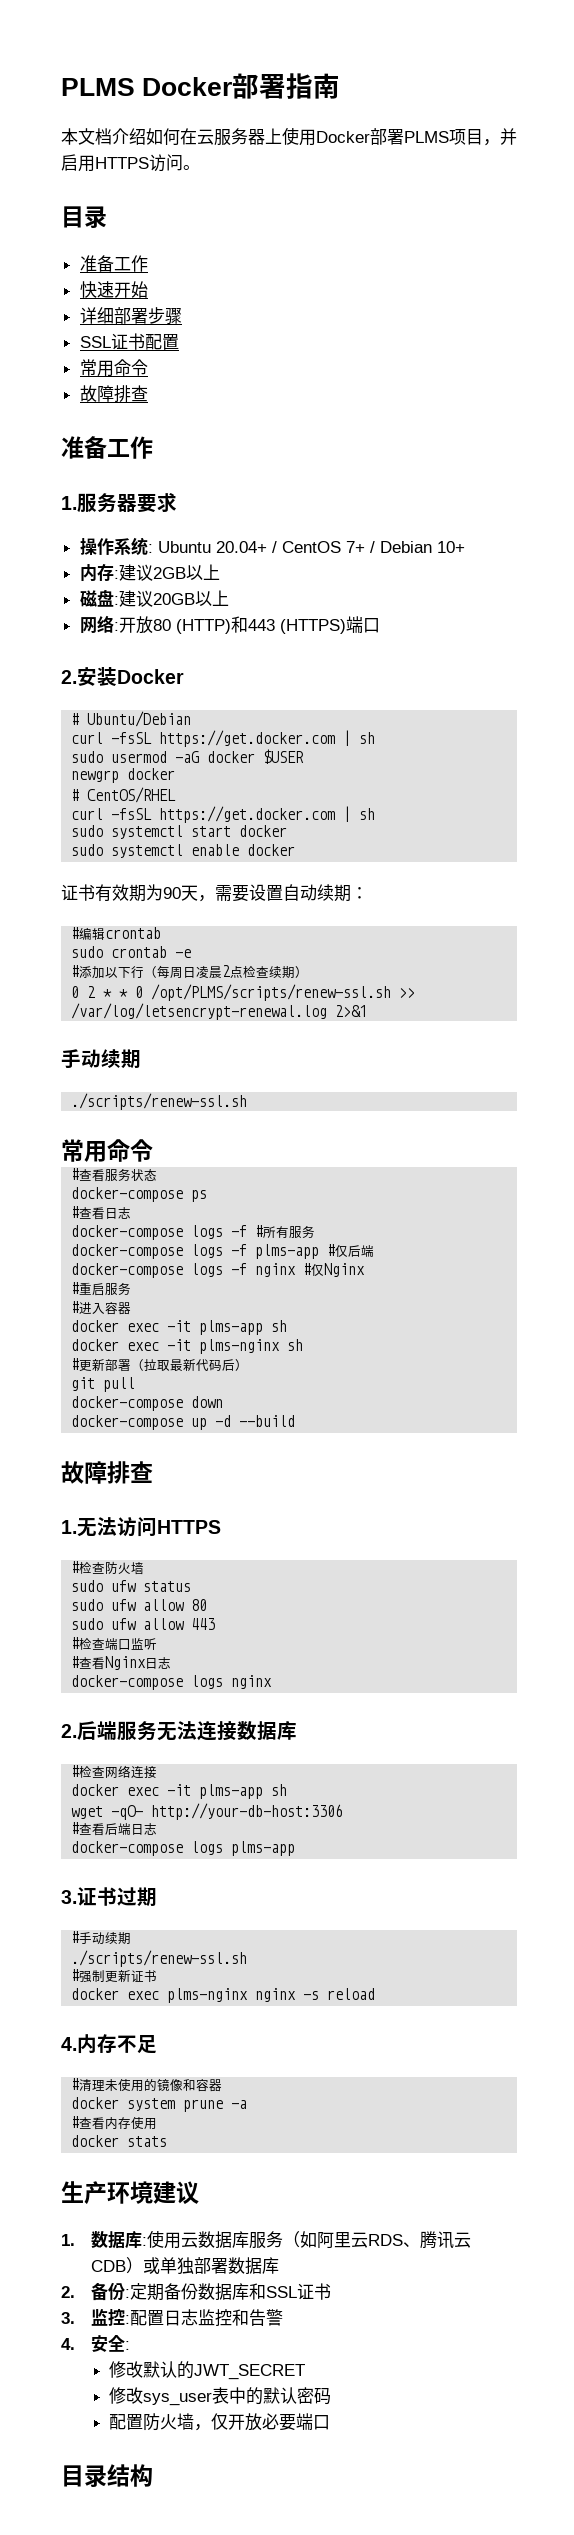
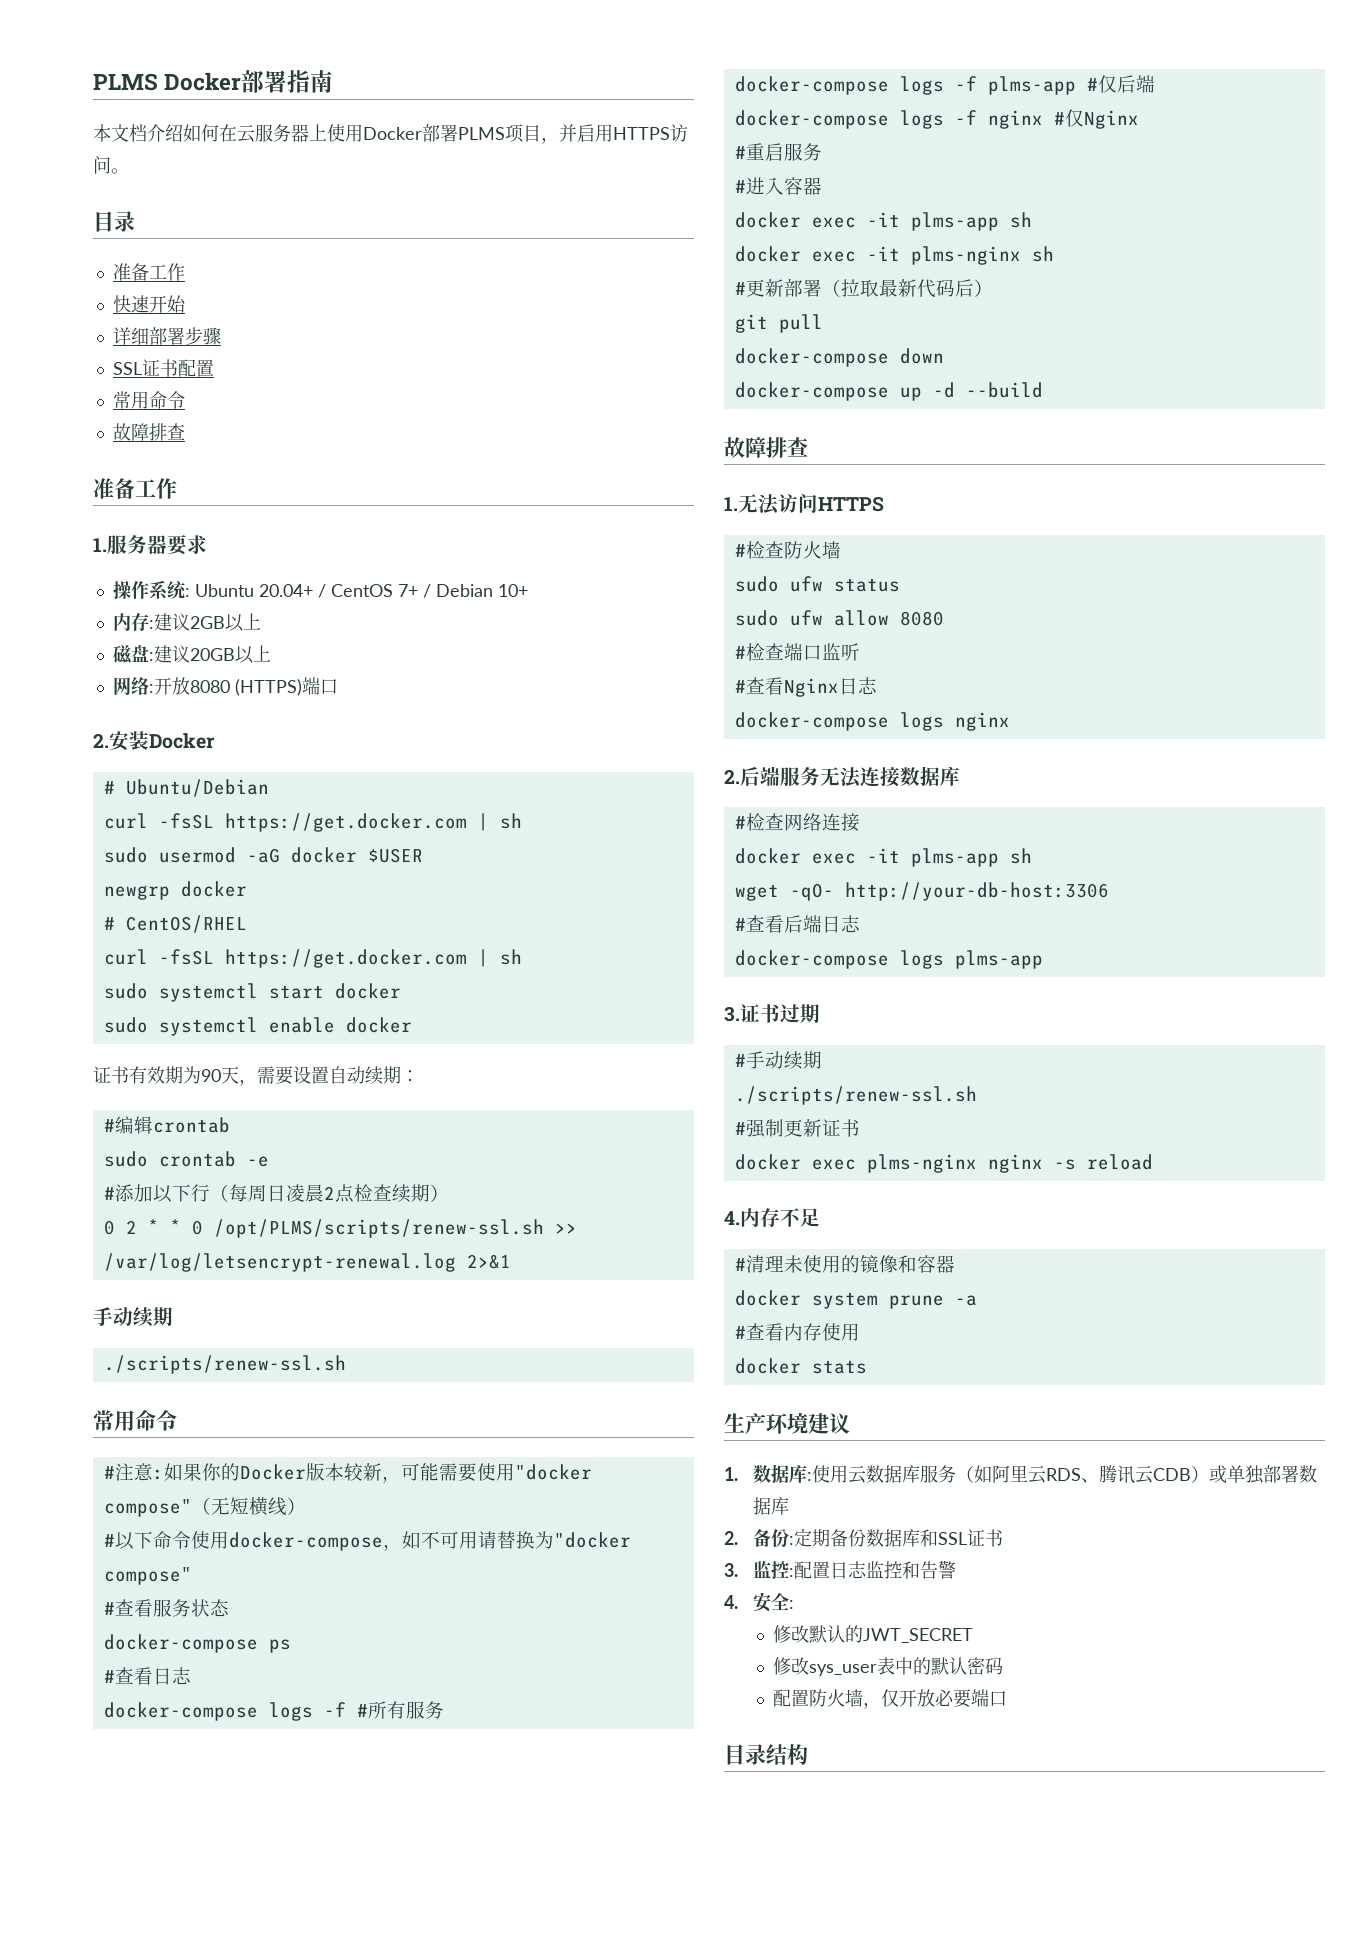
[152,616,275,634] 80 (HTTP)和443 -> [189,680,230,693] 8080
(153, 1150) none -> [103,1463,592,1483] [103,1497,306,1517] [103,1531,631,1551] [103,1567,192,1585] // #注意:如果你的Docker版本较新，可能需要使用"docker compose"（无短横线） // #以下命令使用docker-compose，如不可用请替换为"docker compose"
[191,1599,208,1611] [71,1618,216,1630] 80 // sudo ufw allow 443 -> [899,611,944,626] 8080

